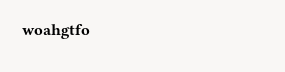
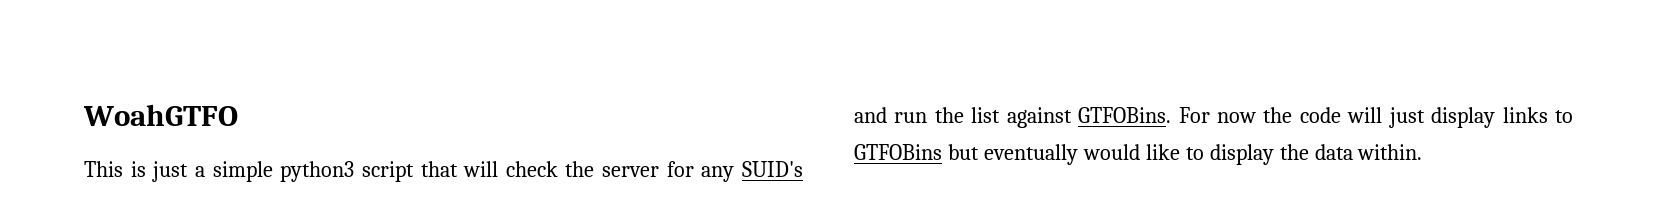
[22,24,90,39] woahgtfo -> [83,104,238,126] [84,161,803,182] [854,107,1574,128] [854,144,1423,165] WoahGTFO // This is just a simple python3 script that will check the server for any SUID's and run the list against GTFOBins. For now the code will just display links to GTFOBins but eventually would like to display the data within.

